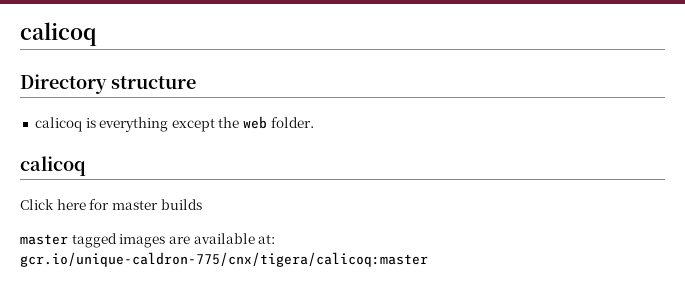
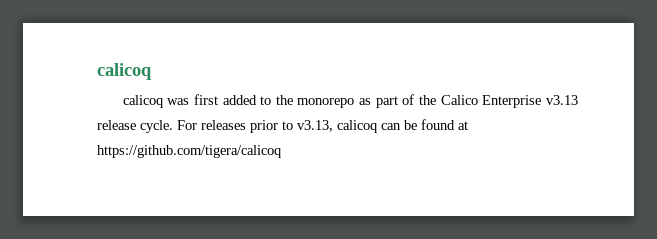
[20,22,97,46] [20,74,196,94] [34,116,314,132] [20,156,86,176] [20,199,202,210] [20,233,276,248] [20,252,428,267] calicoq // Directory structure // calicoq is everything except the web folder. // calicoq // Click here for master builds // master tagged images are available at: gcr.io/unique-caldron-775/cnx/tigera/calicoq:master -> [97,63,152,80] [122,94,578,108] [97,119,468,133] [97,145,281,158] calicoq // calicoq was first added to the monorepo as part of the Calico Enterprise v3.13 release cycle. For releases prior to v3.13, calicoq can be found at https://github.com/tigera/calicoq

